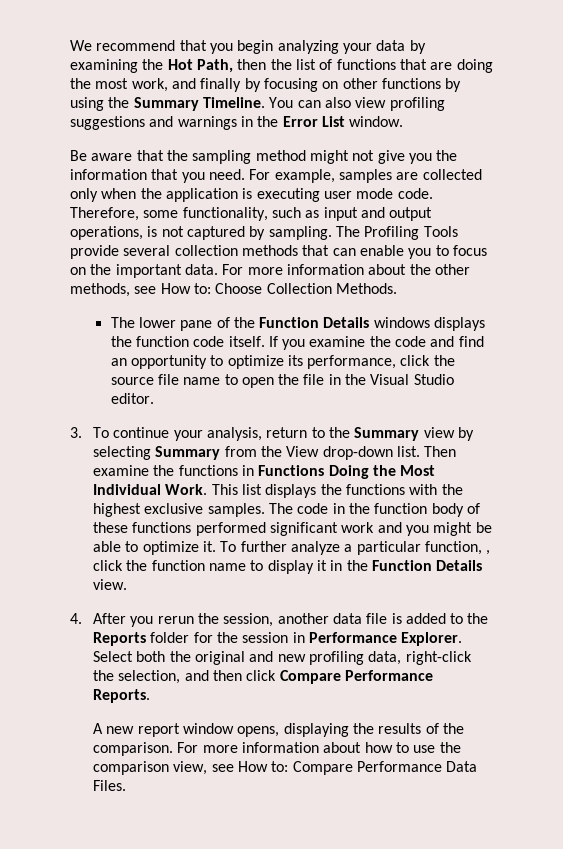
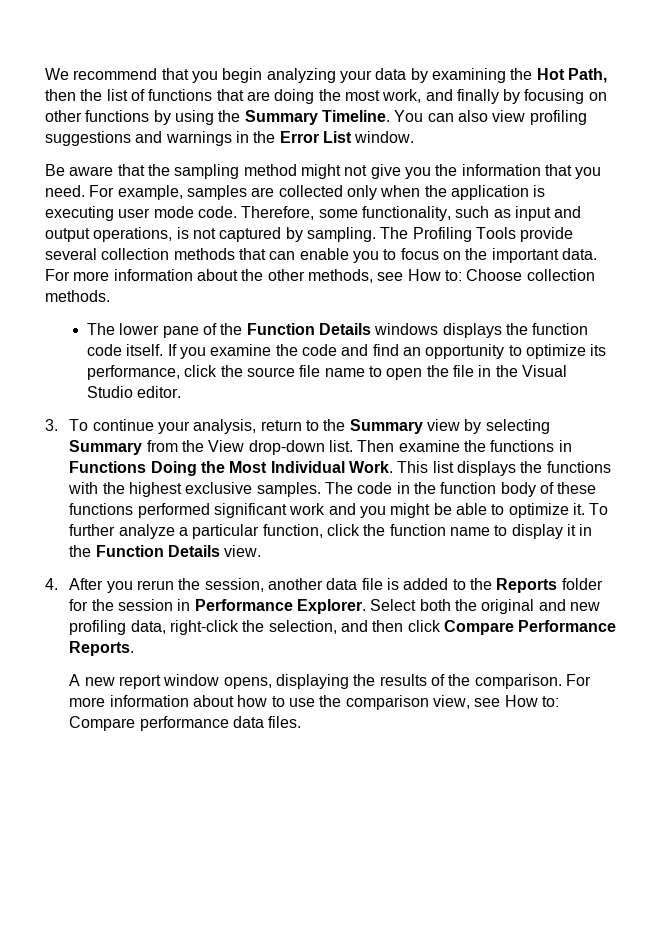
[266,283,397,294] Collection Methods. -> [526,269,595,281] [45,290,110,302] collection methods.
[486,550,491,555] , -> (323, 531) none
[356,761,478,772] [92,780,126,791] Performance Data Files. -> [139,716,302,731] performance data files.

